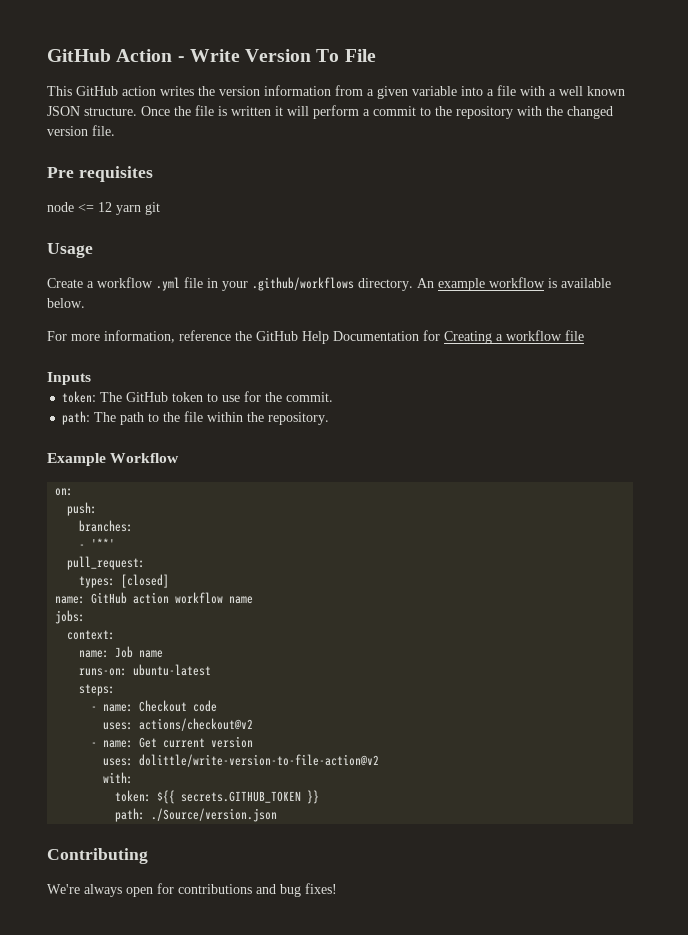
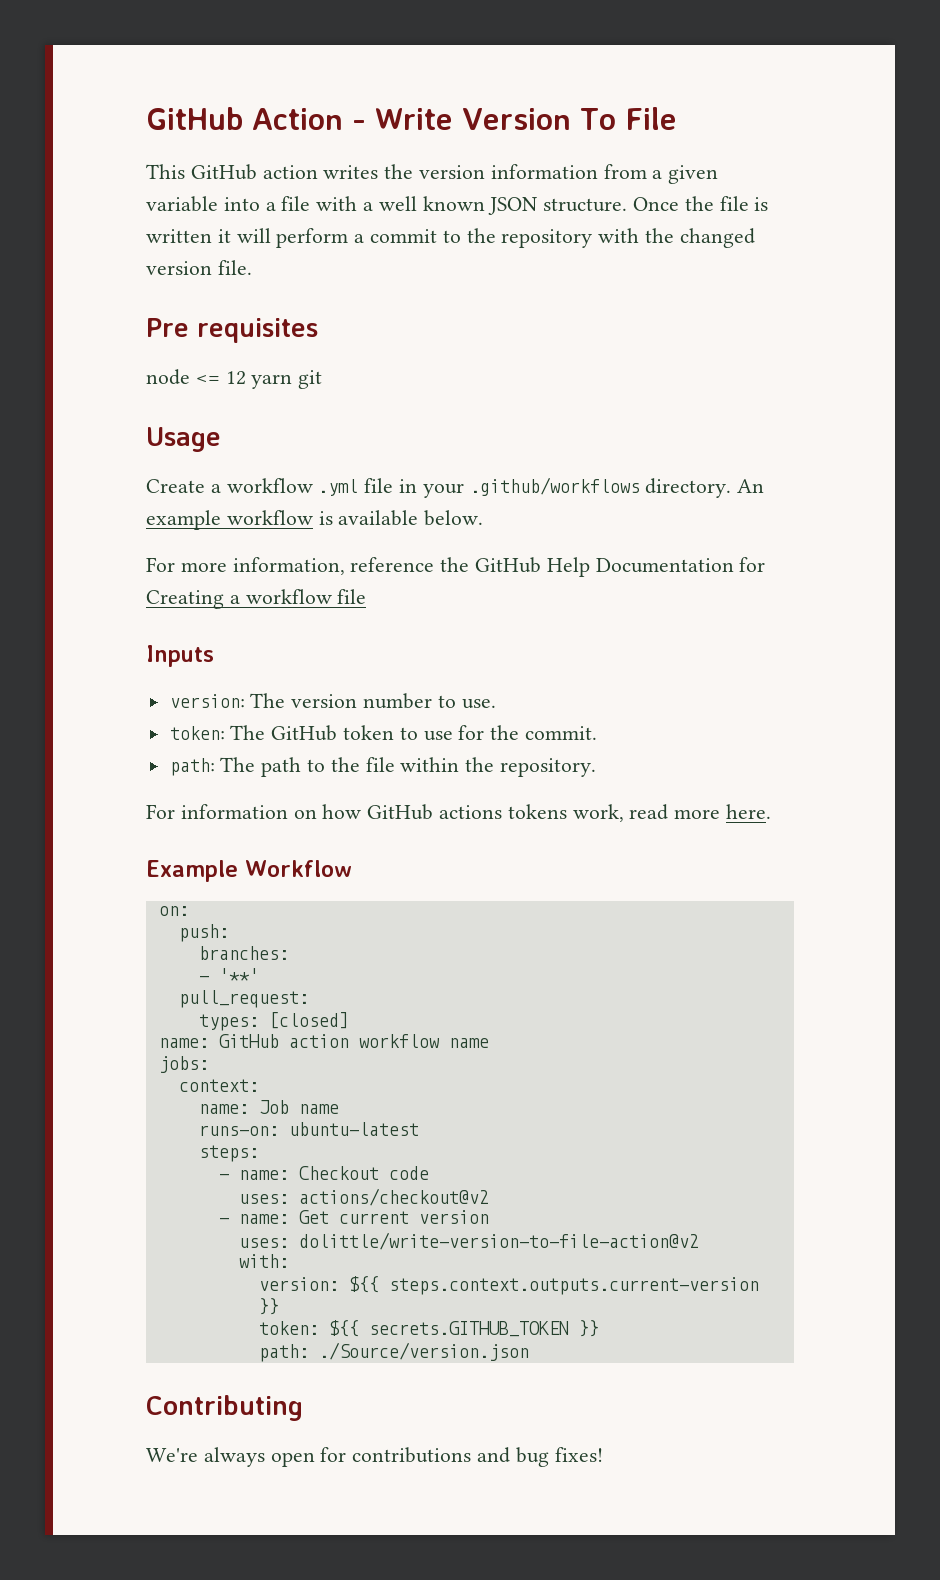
(91, 378) none -> [169,693,496,709] // version: The version number to use.
(330, 418) none -> [146,804,772,822] // For information on how GitHub actions tokens work, read more here.
(134, 778) none -> [258,1276,759,1295] [258,1298,279,1315] // version: ${{ steps.context.outputs.current-version }}

